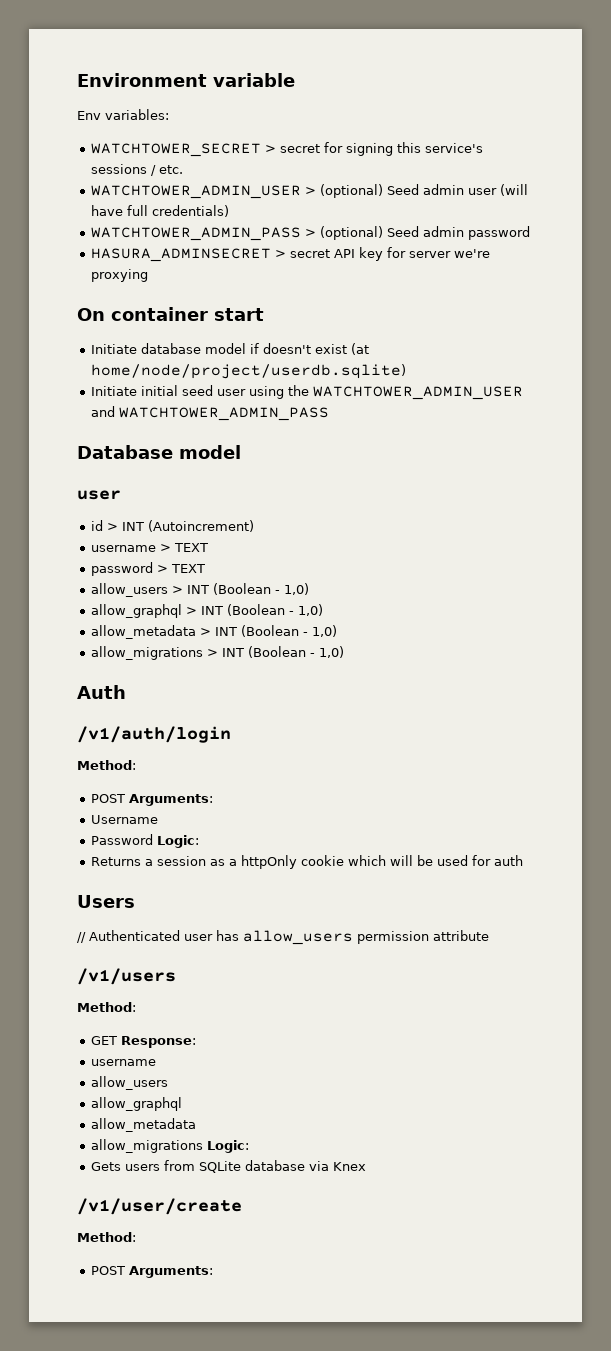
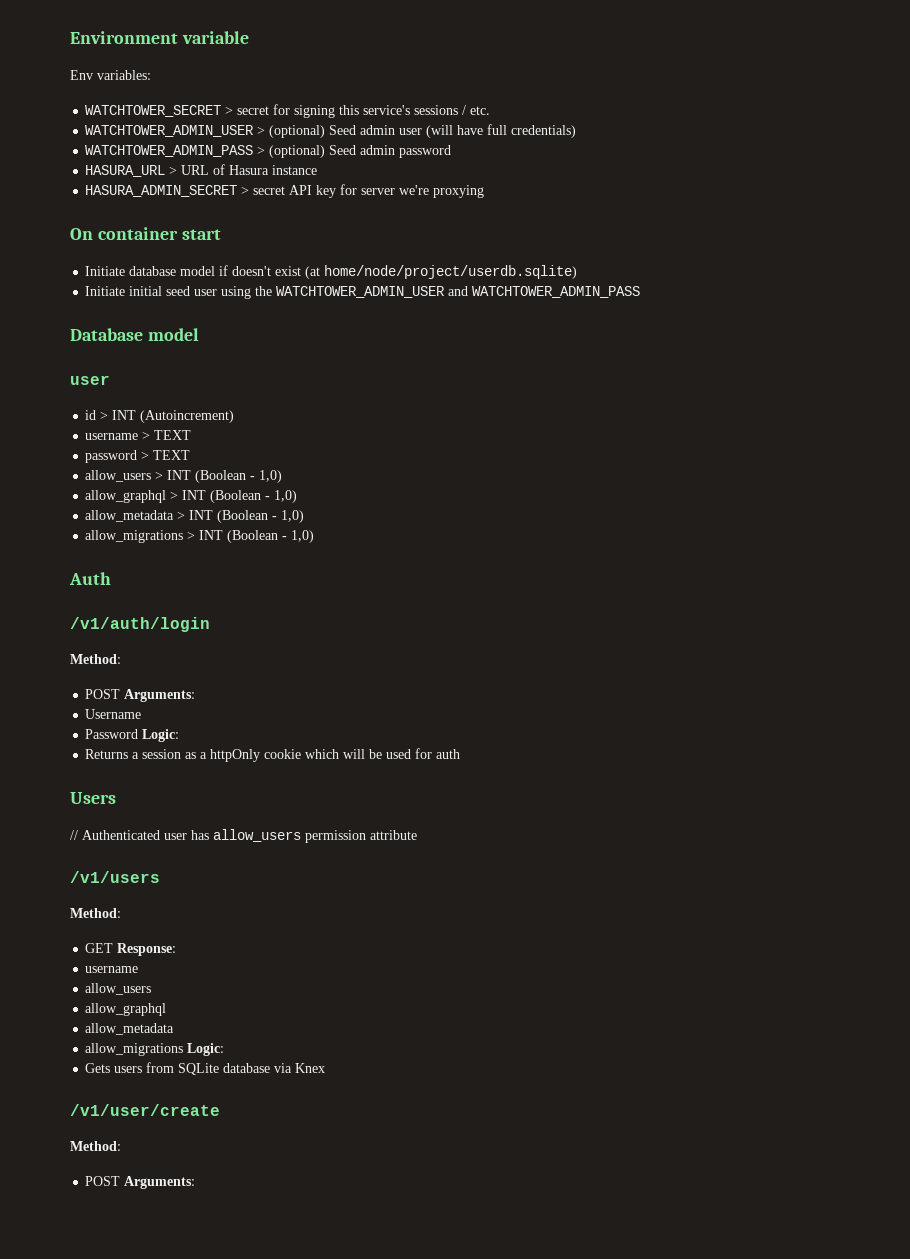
[91,248,272,262] HASURA_ADMINSECRET -> [85,164,318,177] [85,185,238,197] HASURA_URL > URL of Hasura instance // HASURA_ADMIN_SECRET

